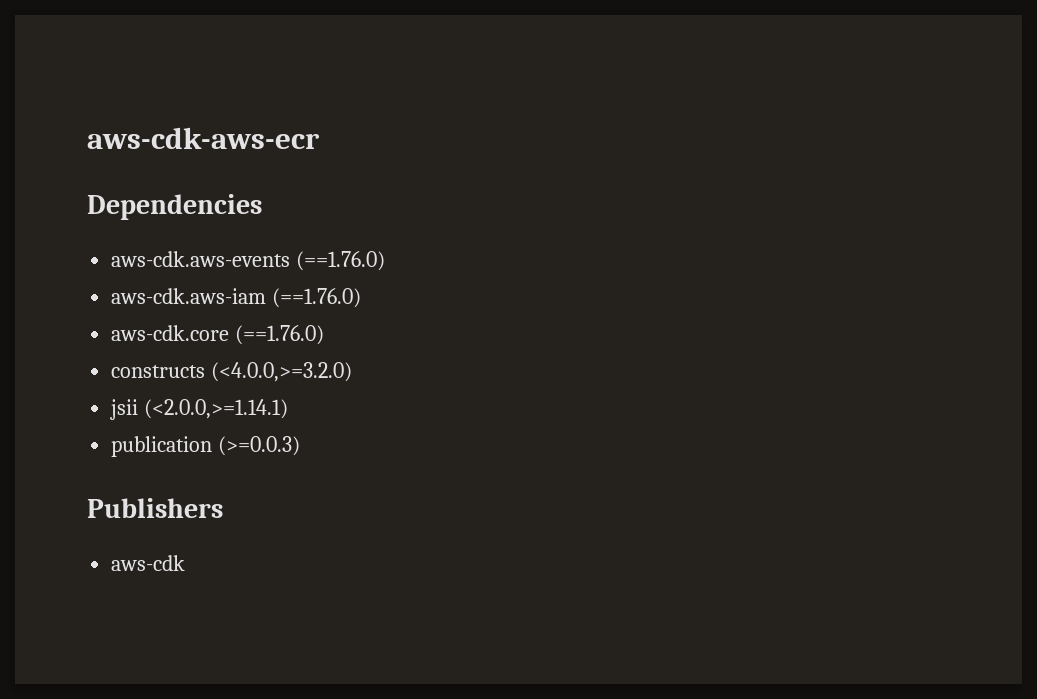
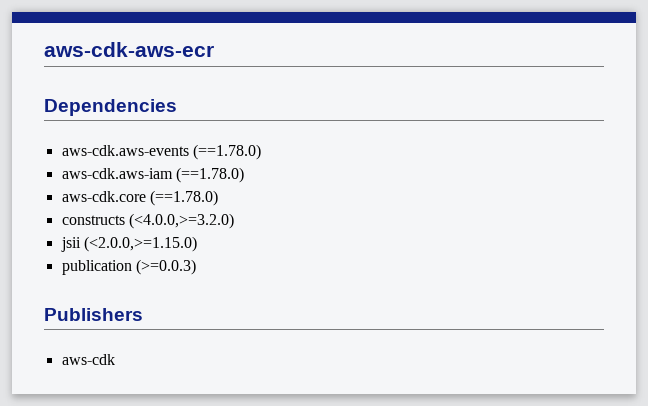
[296,251,386,271] (==1.76.0) -> [192,144,261,160] (==1.78.0)
[272,288,362,308] (==1.76.0) -> [175,167,244,183] (==1.78.0)
[235,325,325,345] (==1.76.0) -> [149,190,218,206] (==1.78.0)
[144,399,289,419] (<2.0.0,>=1.14.1) -> [83,236,197,252] (<2.0.0,>=1.15.0)

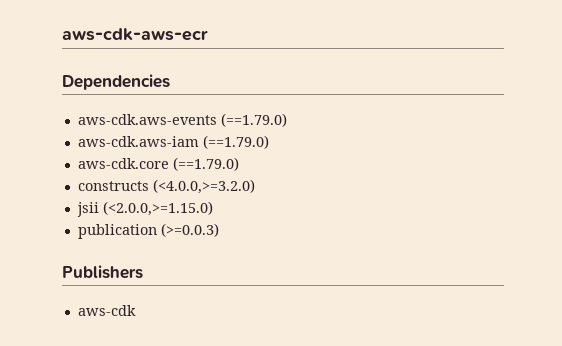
[192,144,261,160] (==1.78.0) -> [220,113,287,127] (==1.79.0)
[175,167,244,183] (==1.78.0) -> [202,135,269,149] (==1.79.0)
[149,190,218,206] (==1.78.0) -> [172,157,239,171] (==1.79.0)

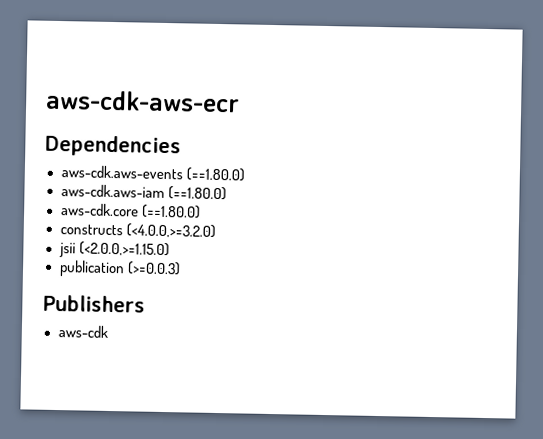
[220,113,287,127] (==1.79.0) -> [185,167,245,182] (==1.80.0)
[202,135,269,149] (==1.79.0) -> [167,186,227,201] (==1.80.0)
[172,157,239,171] (==1.79.0) -> [141,204,201,219] (==1.80.0)

